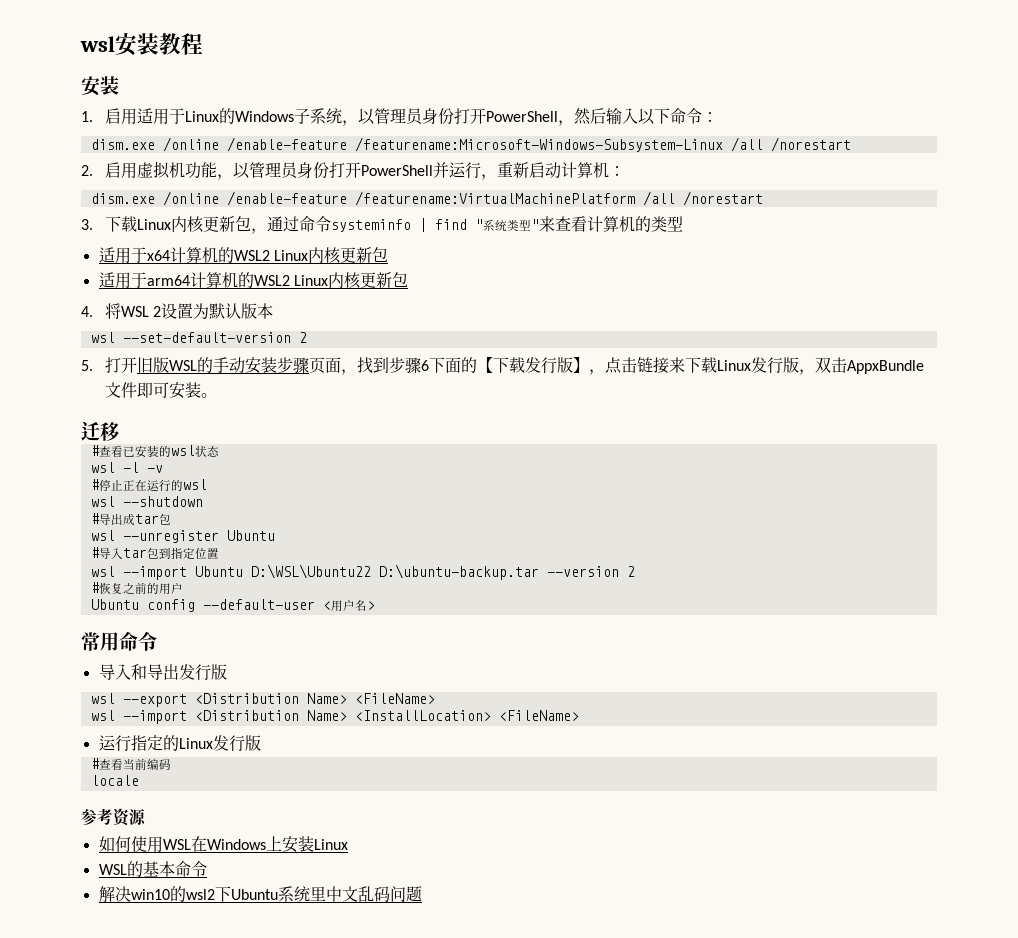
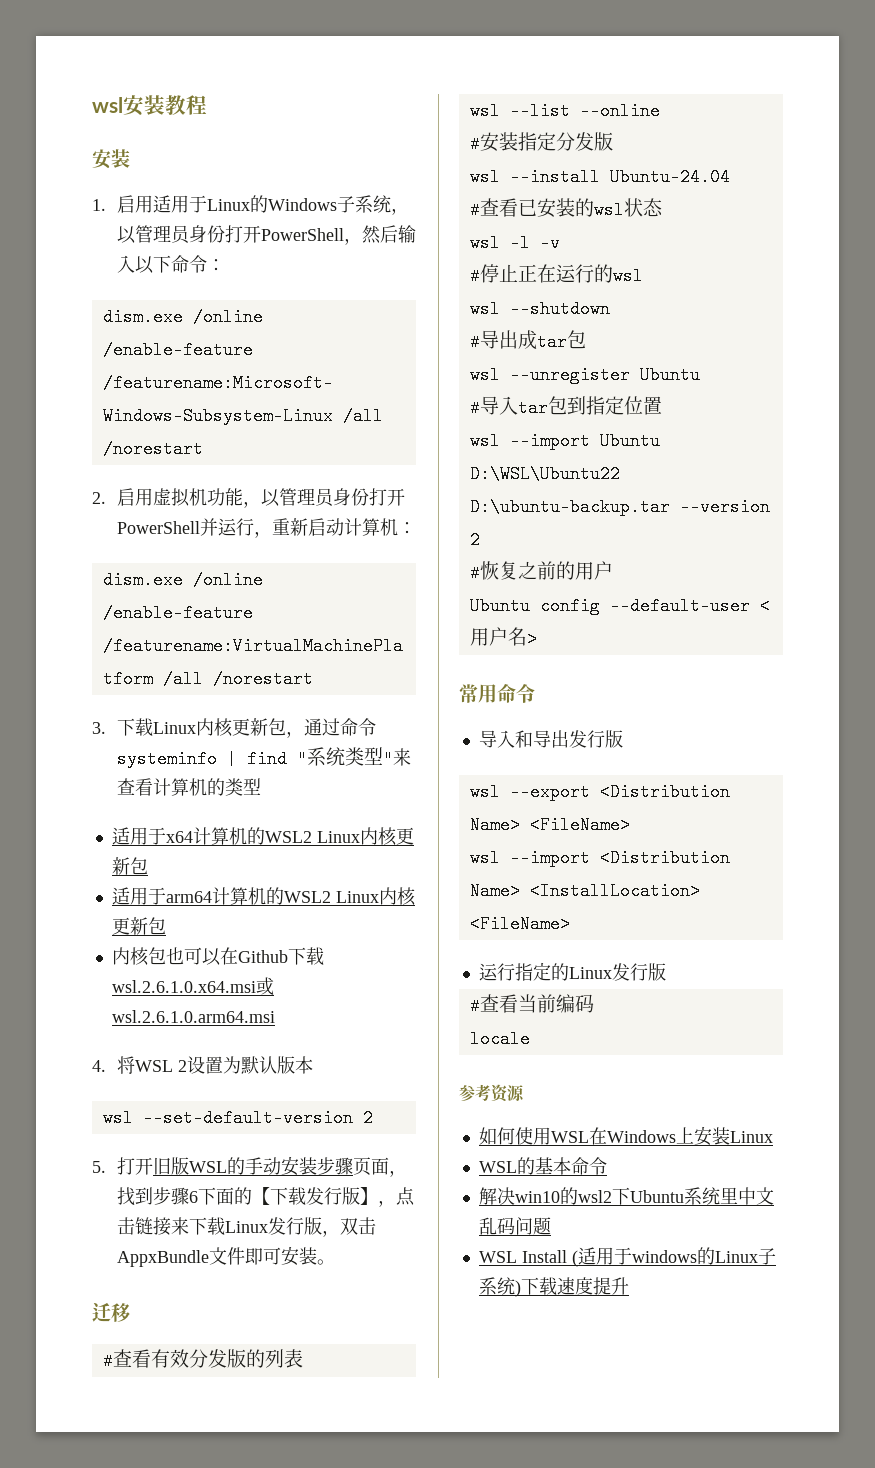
(408, 279) none -> [111,947,324,966] [111,977,274,995] [111,1010,275,1023] // 内核包也可以在Github下载wsl.2.6.1.0.x64.msi或wsl.2.6.1.0.arm64.msi
(119, 431) none -> [102,1349,303,1370] [469,102,660,120] [469,132,613,153] [469,168,730,186] // #查看有效分发版的列表 // wsl --list --online // #安装指定分发版 // wsl --install Ubuntu-24.04
(422, 894) none -> [478,1247,776,1267] [478,1277,629,1297] // WSL Install (适用于windows的Linux子系统)下载速度提升

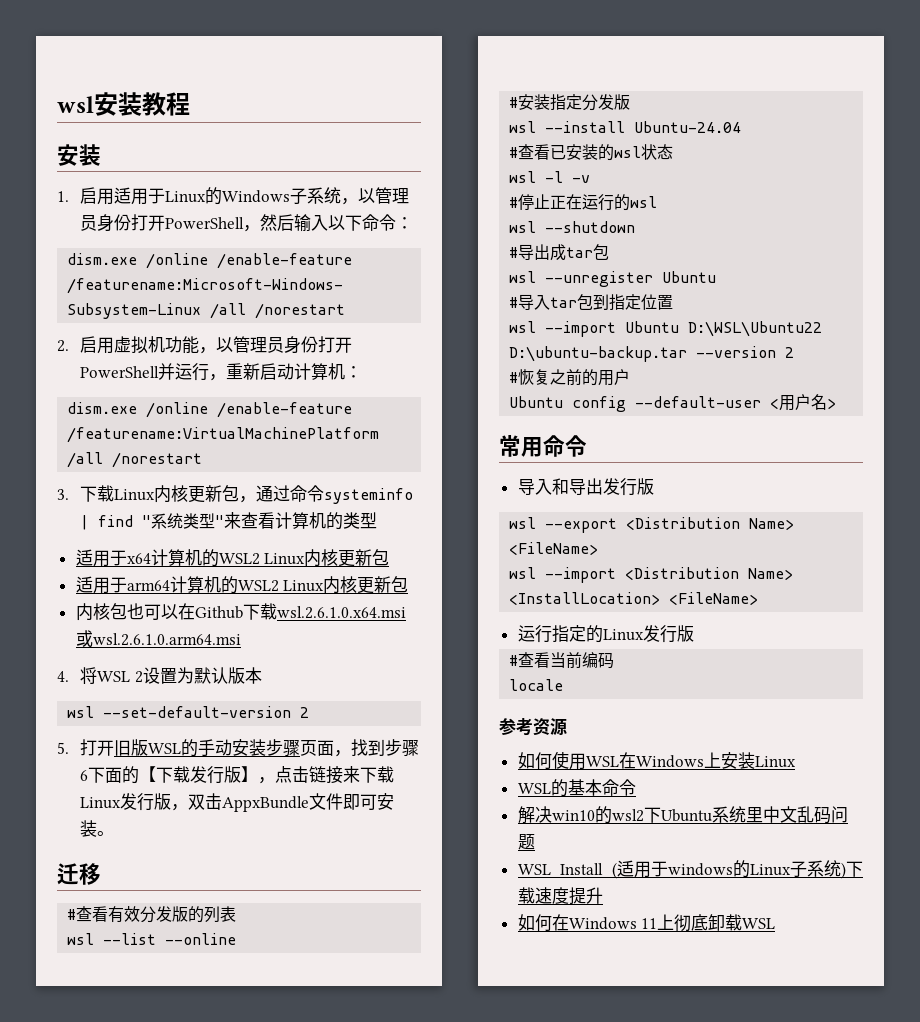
(629, 1286) none -> [517,914,776,932] // 如何在Windows 11上彻底卸载WSL

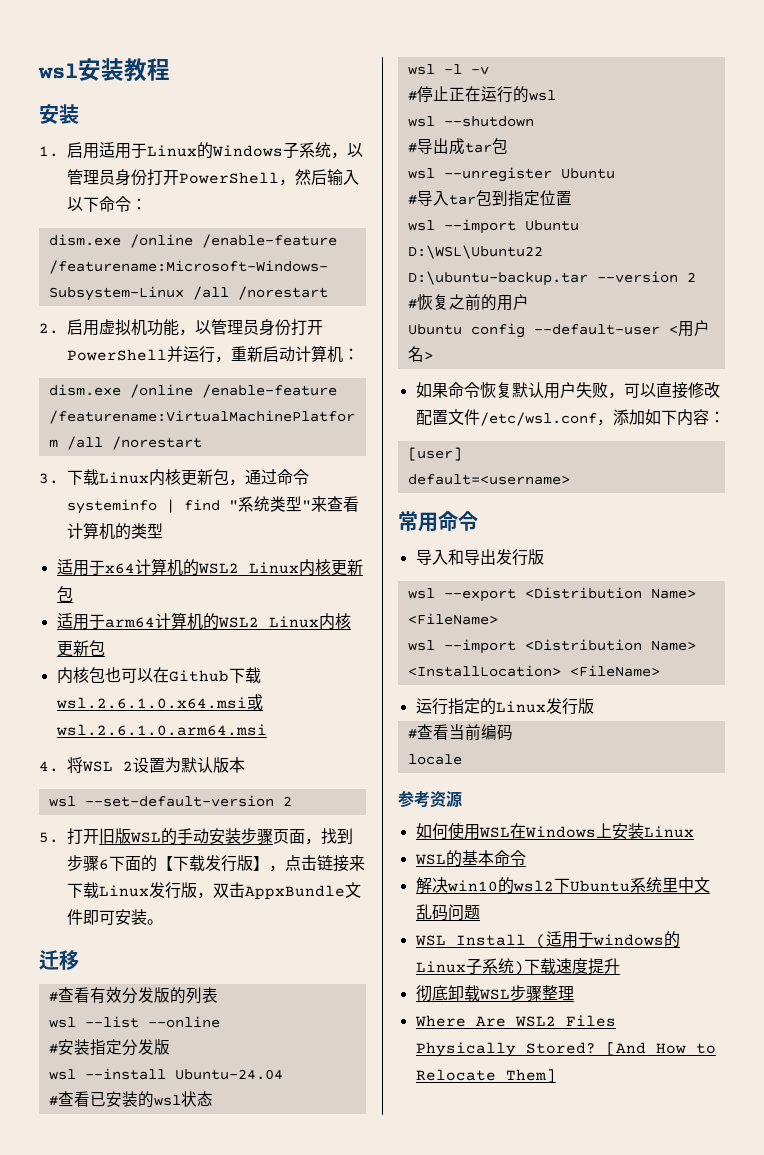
(837, 403) none -> [415,382,720,399] [415,409,725,426] [407,447,462,461] [407,474,570,485] // 如果命令恢复默认用户失败，可以直接修改配置文件/etc/wsl.conf，添加如下内容： // [user] // default=<username>
[517,914,776,932] 如何在Windows 11上彻底卸载WSL -> [415,985,574,1002] [414,1015,616,1027] [415,1042,716,1057] [415,1069,556,1083] 彻底卸载WSL步骤整理 // Where Are WSL2 Files Physically Stored? [And How to Relocate Them]

